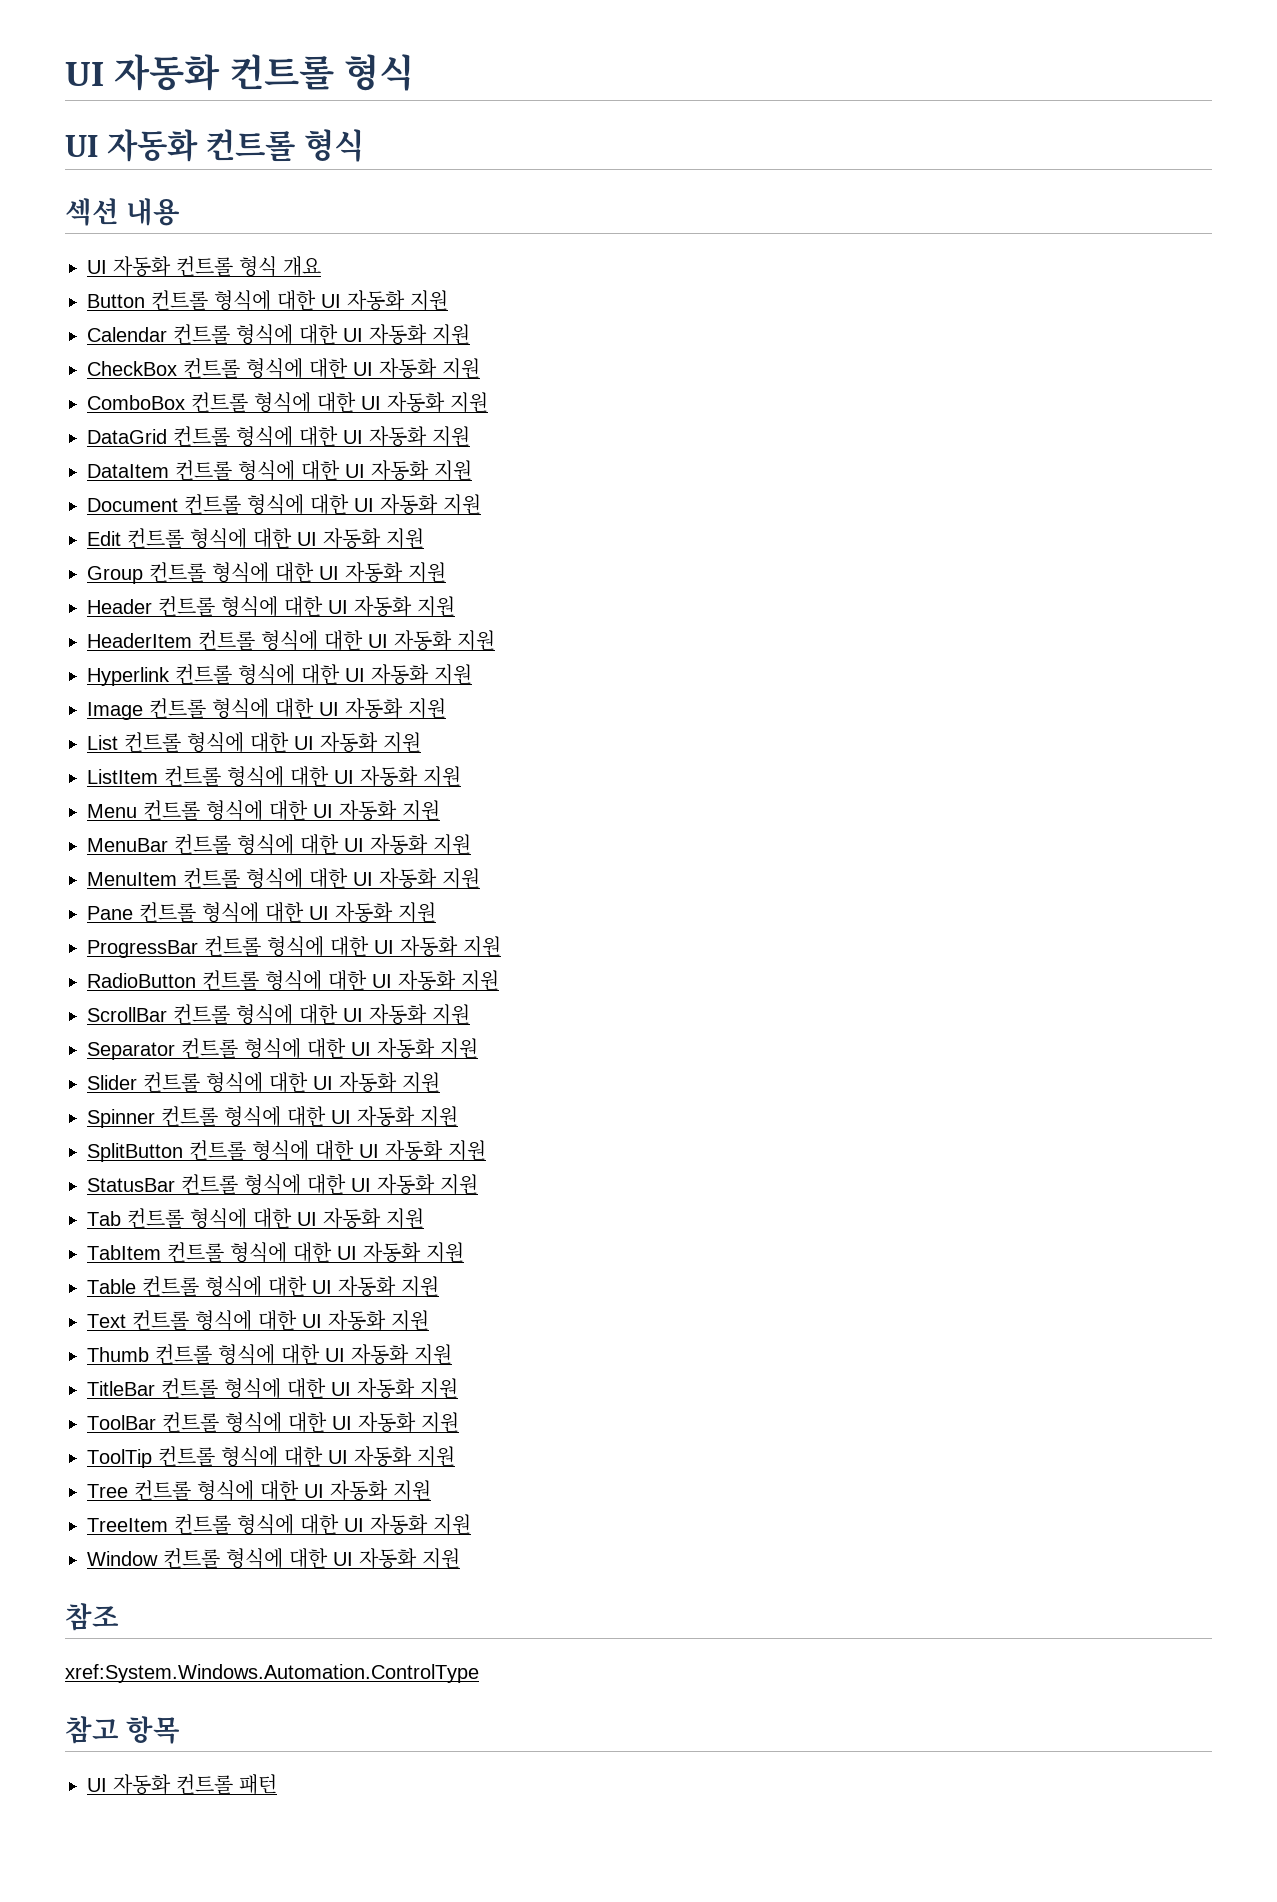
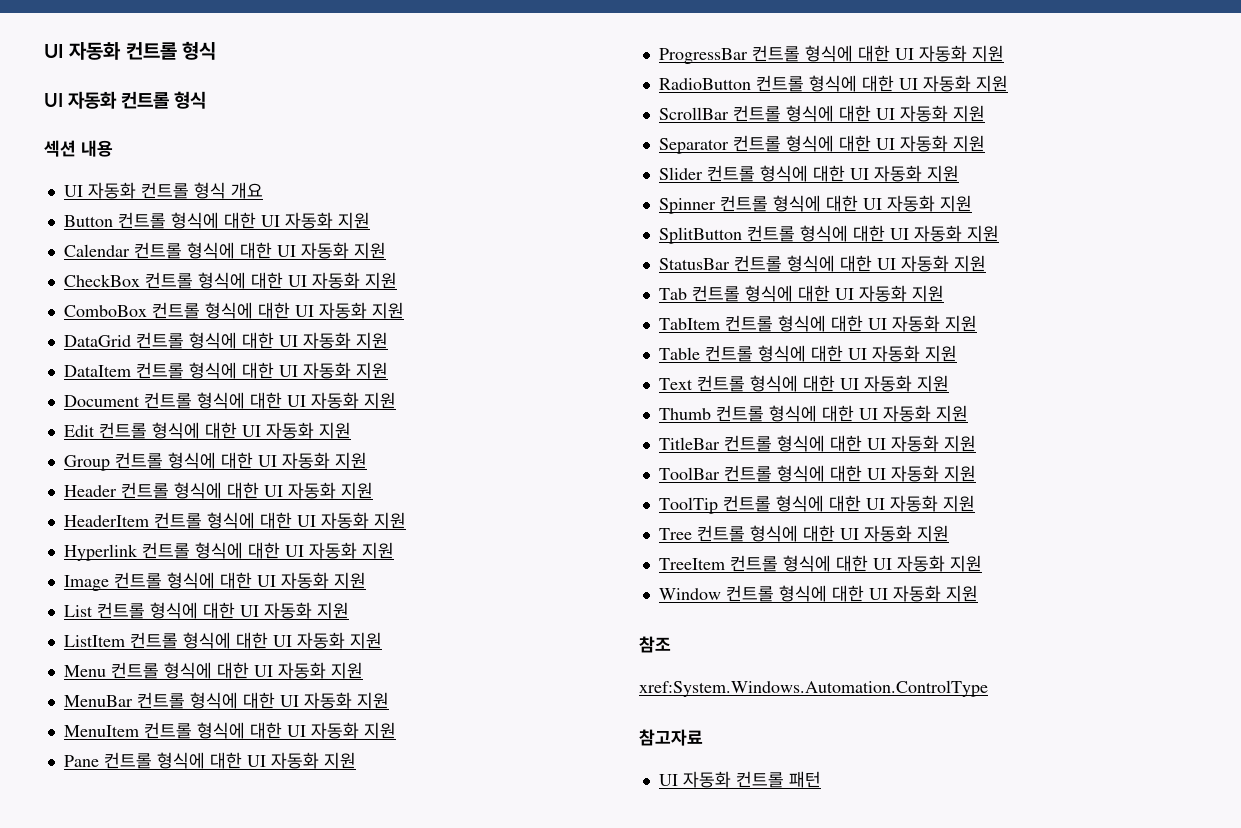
[65,1716,181,1744] 참고 항목 -> [639,729,703,746] 참고자료

